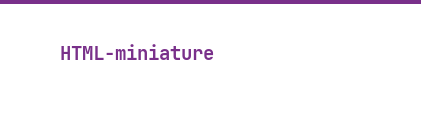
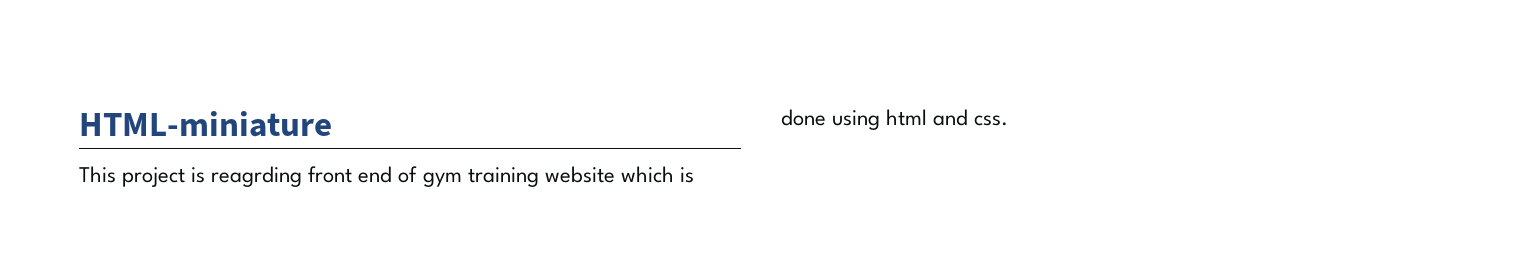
(214, 52) none -> [79,166,694,187] [781,109,1009,130] // This project is reagrding front end of gym training website which is done using html and css.

